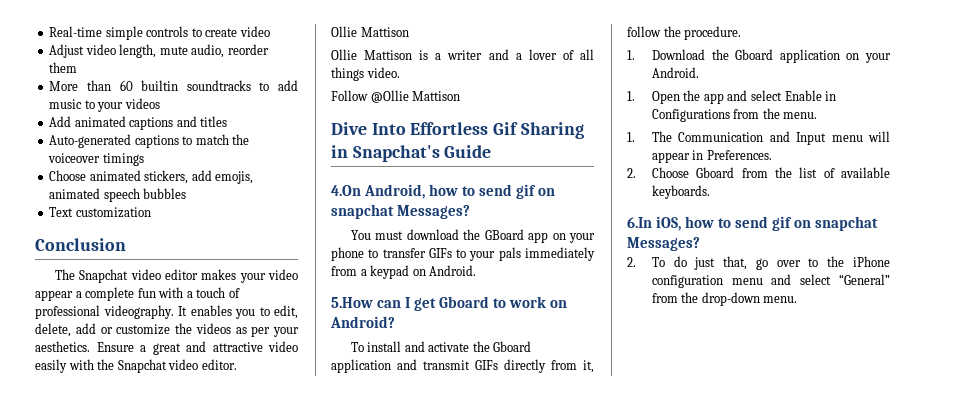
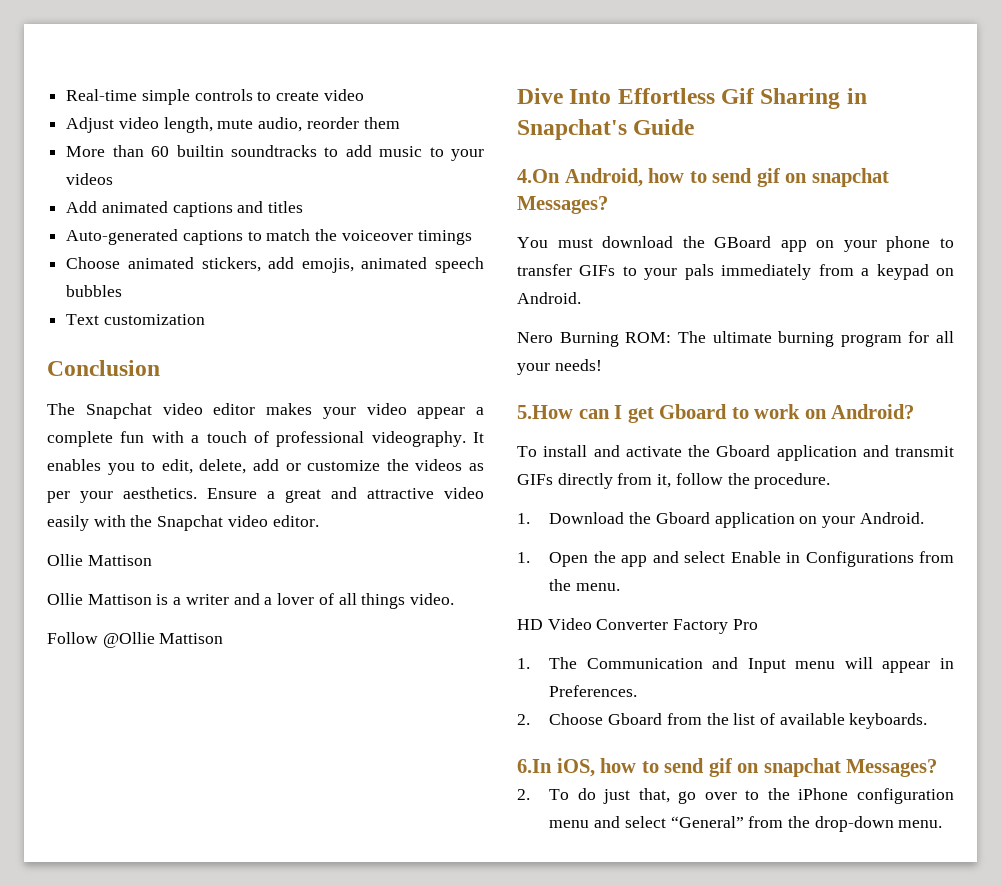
(477, 270) none -> [517,331,954,347] [517,359,602,375] // Nero Burning ROM: The ultimate burning program for all your needs!
(818, 115) none -> [517,618,758,634] // HD Video Converter Factory Pro

